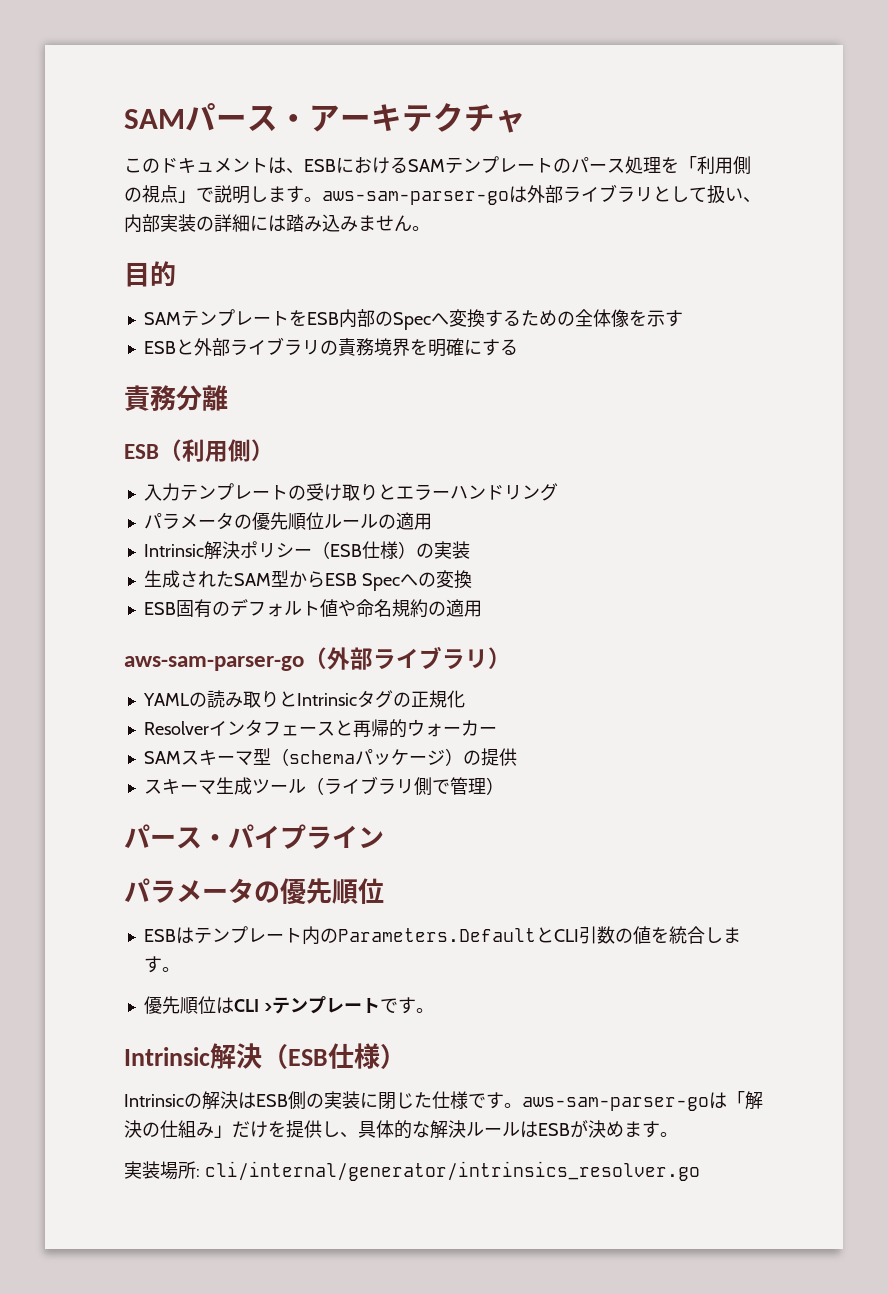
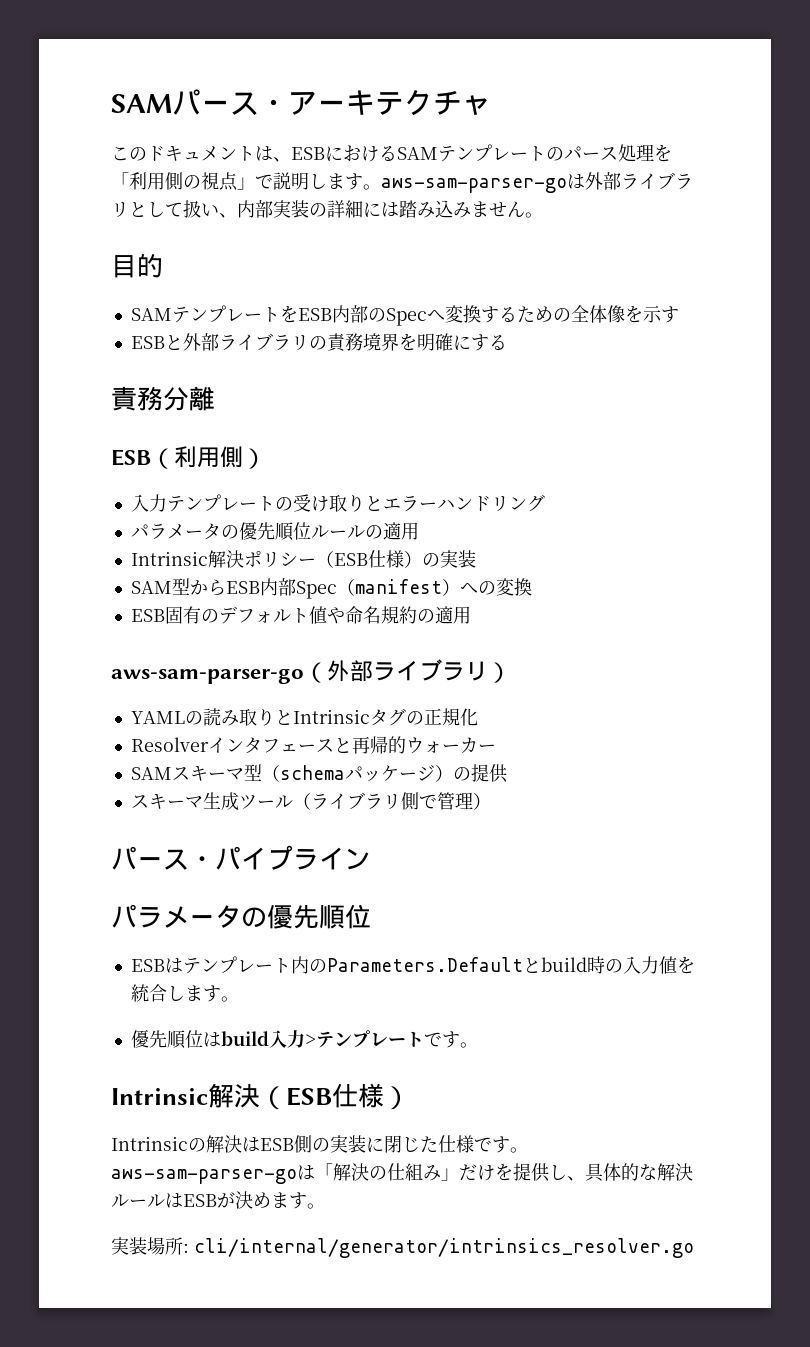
[143,570,234,588] 生成された -> (476, 559) none
[361,573,400,591] Spec -> [259,578,460,599] 内部Spec（manifest）
[553,926,633,944] CLI引数の -> [540,956,659,974] build時の入力
[233,999,259,1012] CLI -> [220,1030,305,1048] build入力

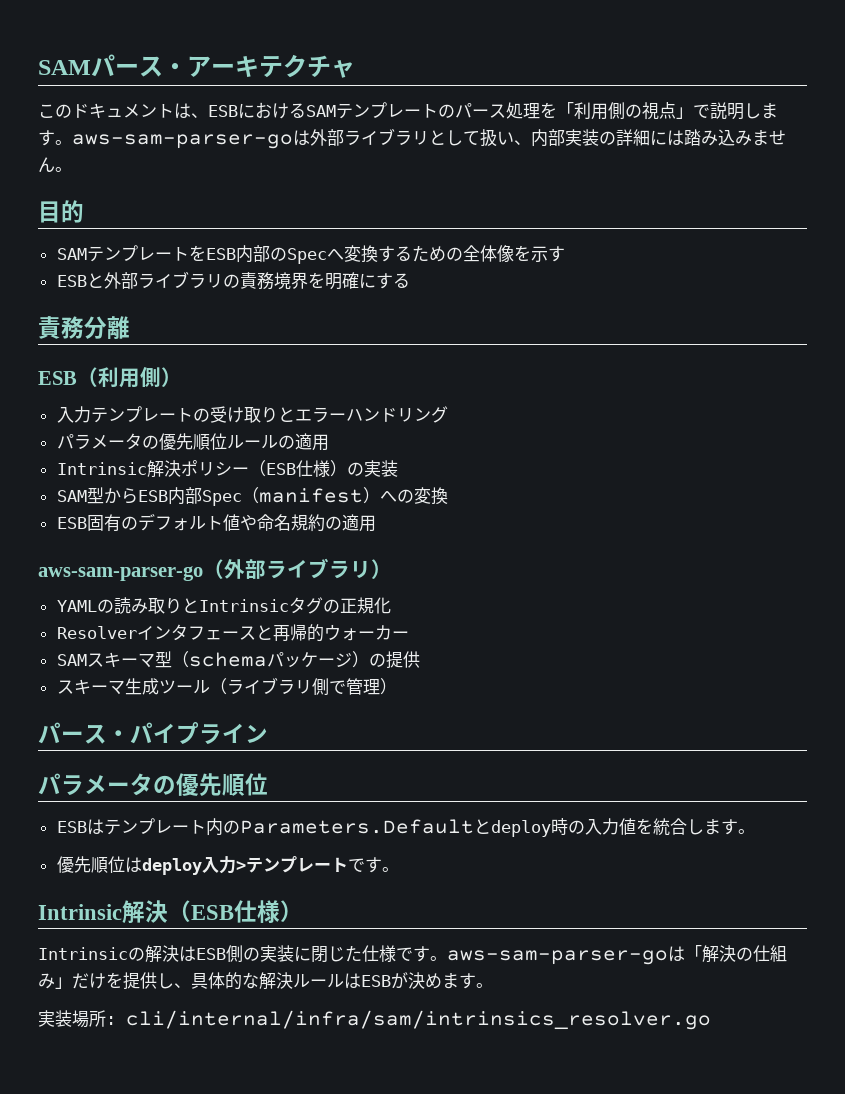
[540,957,587,972] build -> [490,820,551,837] deploy
[220,1031,269,1046] build -> [141,858,202,875] deploy
[194,1238,694,1258] cli/internal/generator/intrinsics_resolver.go -> [126,1010,711,1030] cli/internal/infra/sam/intrinsics_resolver.go

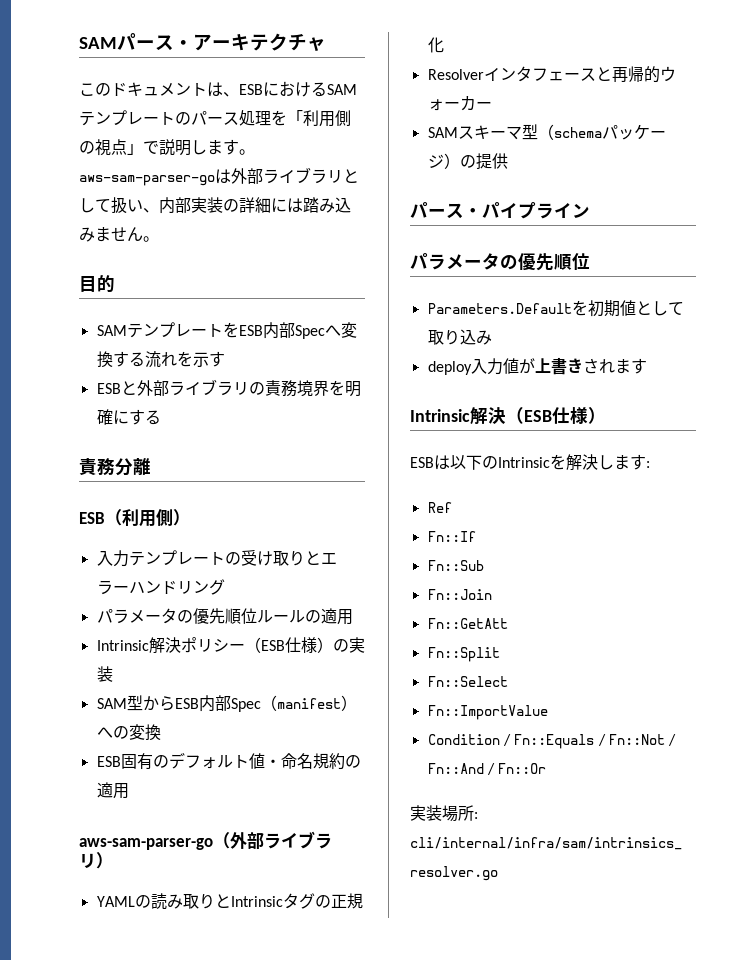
[269,247,287,261] の -> (295, 330) none
[411,245,514,262] ための全体像 -> [144,351,177,368] 流れ
[239,514,257,531] や -> [264,759,281,767] ・
[56,677,397,695] // スキーマ生成ツール（ライブラリ側で管理） -> (508, 161) none
[56,818,755,837] [56,856,399,875] ESBはテンプレート内のParameters.Defaultとdeploy時の入力値を統合します。 // 優先順位はdeploy入力>テンプレートです。 -> [427,300,684,317] [427,329,492,345] [427,357,647,375] Parameters.Defaultを初期値として取り込み // deploy入力値が上書きされます
[38,945,787,965] [38,972,493,990] Intrinsicの解決はESB側の実装に閉じた仕様です。aws-sam-parser-goは「解決の仕組み」だけを提供し、具体的な解決ルールはESBが決めます。 -> [410,454,650,471] [427,502,452,513] [427,531,476,542] [427,560,484,571] [427,589,492,600] [427,618,508,629] [427,647,500,662] [427,676,508,687] [427,705,548,720] [427,734,677,749] [427,763,547,775] ESBは以下のIntrinsicを解決します: // Ref // Fn::If // Fn::Sub // Fn::Join // Fn::GetAtt // Fn::Split // Fn::Select // Fn::ImportValue // Condition / Fn::Equals / Fn::Not / Fn::And / Fn::Or

